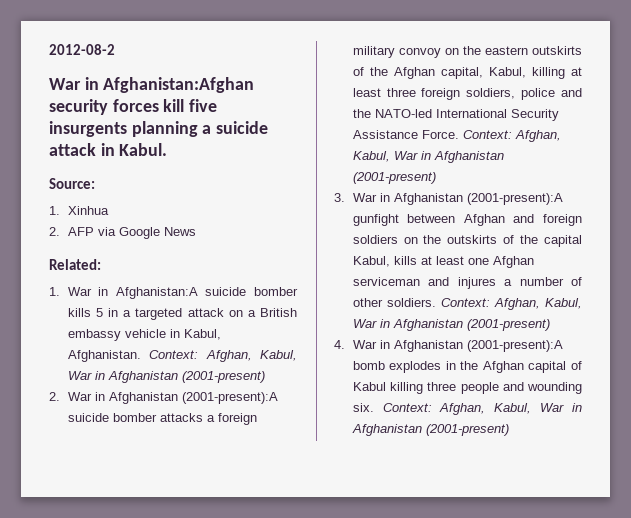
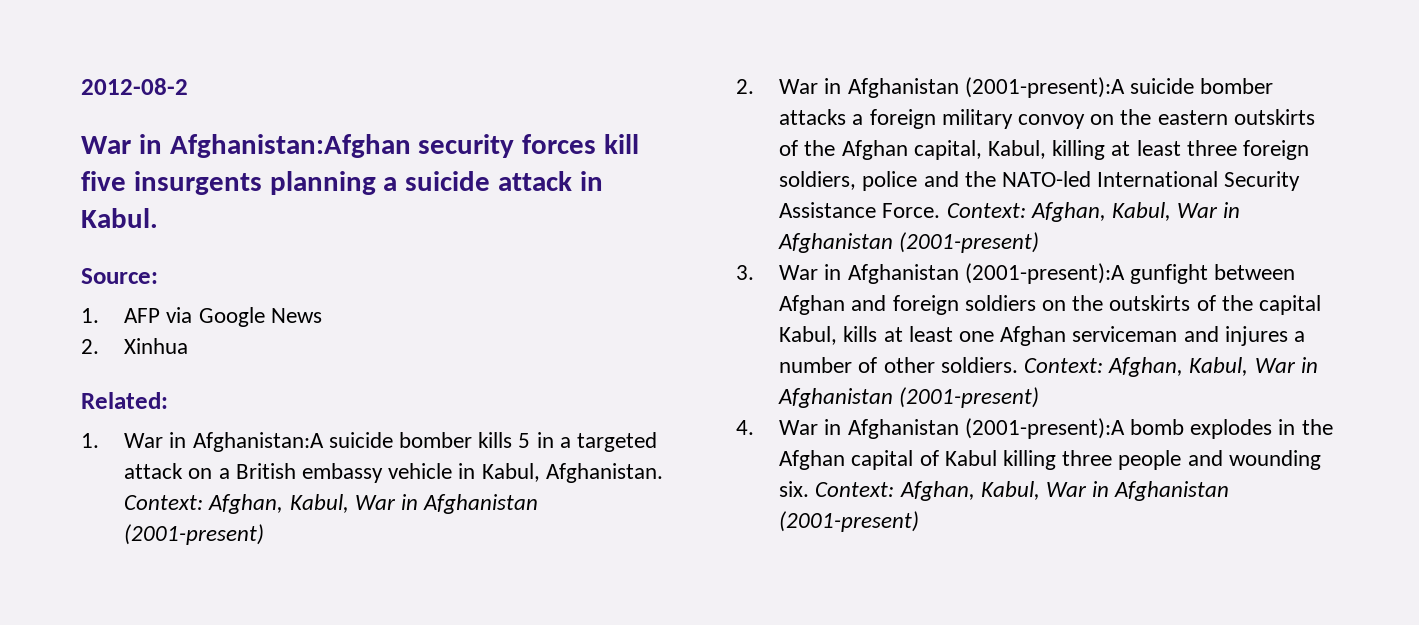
[67,206,109,215] [49,227,60,236] Xinhua // 2. -> (99, 315) none
(196, 231) none -> [81,338,189,354] // 2. Xinhua

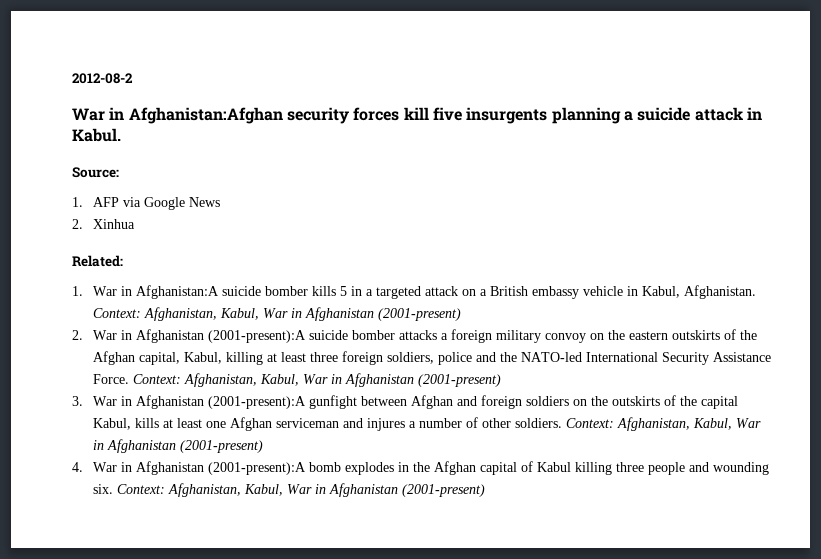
[208,494,284,514] Afghan, -> [144,307,218,321] Afghanistan,
[1030,202,1106,222] Afghan, -> [184,373,258,387] Afghanistan,
[1108,357,1184,377] Afghan, -> [617,417,691,431] Afghanistan,
[899,481,975,501] Afghan, -> [168,483,242,497] Afghanistan,

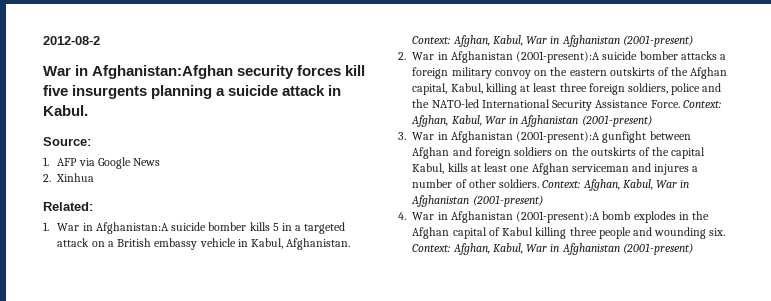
[144,307,218,321] Afghanistan, -> [452,35,490,47] Afghan,
[184,373,258,387] Afghanistan, -> [411,115,449,127] Afghan,
[617,417,691,431] Afghanistan, -> [582,179,620,191] Afghan,
[168,483,242,497] Afghanistan, -> [452,243,490,255] Afghan,

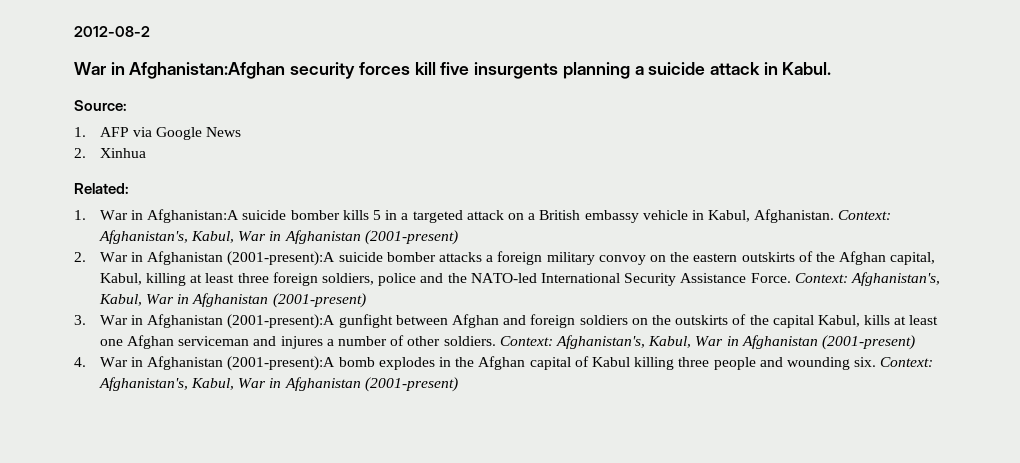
[452,35,490,47] Afghan, -> [98,230,188,244] Afghanistan's,
[411,115,449,127] Afghan, -> [850,272,940,286] Afghanistan's,
[582,179,620,191] Afghan, -> [555,335,645,349] Afghanistan's,
[452,243,490,255] Afghan, -> [98,377,188,391] Afghanistan's,

